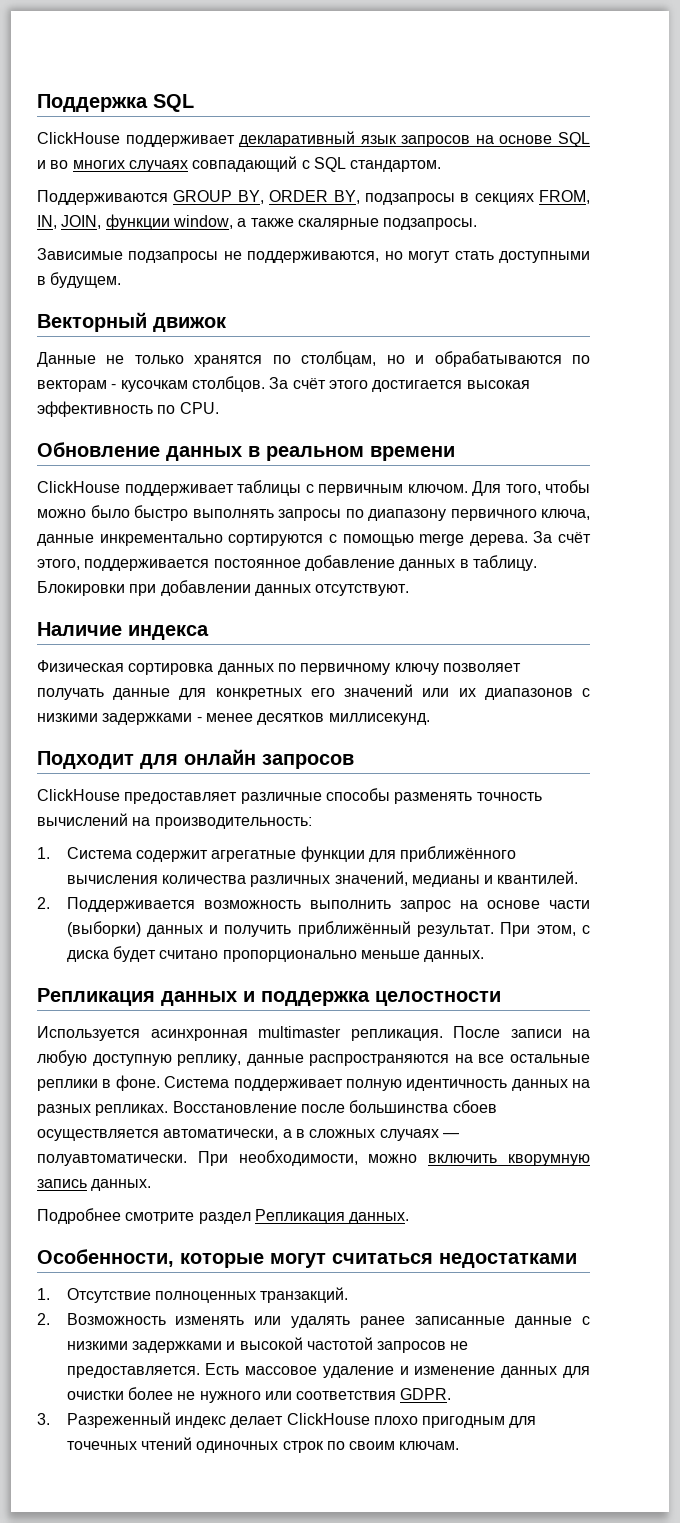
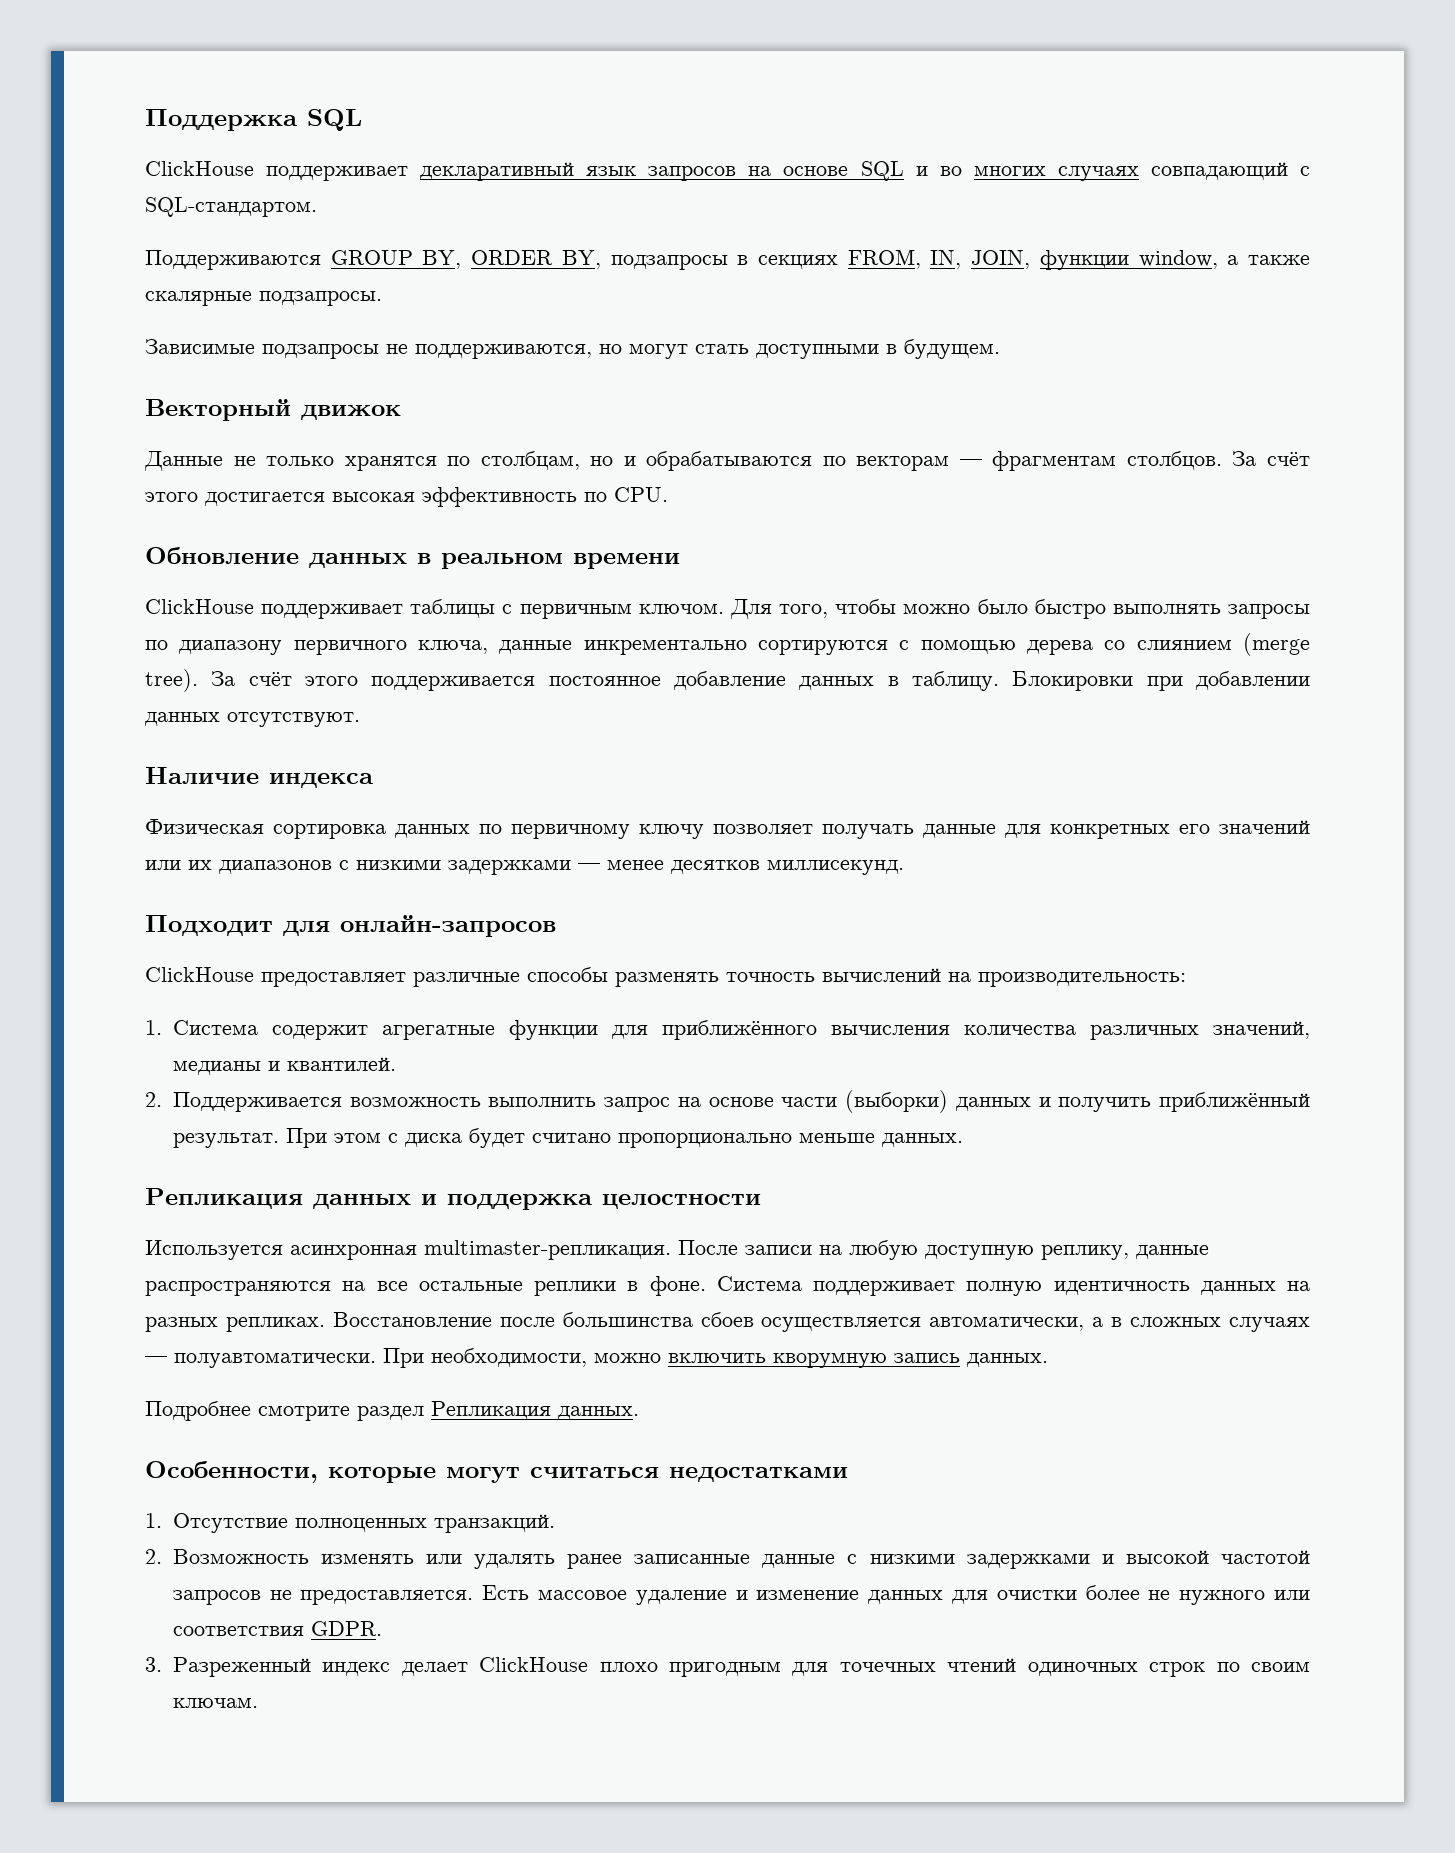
[313,157,442,172] SQL стандартом. -> [145,197,317,217] SQL-стандартом.
[111,380,188,392] - кусочкам -> [959,451,1117,471] — фрагментам
[419,531,591,546] [37,559,80,570] merge дерева. За счёт этого, -> [1027,633,1310,656] [145,669,358,692] дерева со слиянием (merge tree). За счёт этого
[196,717,202,722] - -> [578,863,600,870] —
[184,749,354,769] онлайн запросов -> [340,915,556,937] онлайн-запросов
[536,925,576,936] этом, -> [333,1133,381,1143] этом
[258,1026,443,1041] multimaster репликация. -> [424,1240,671,1260] multimaster-репликация.

